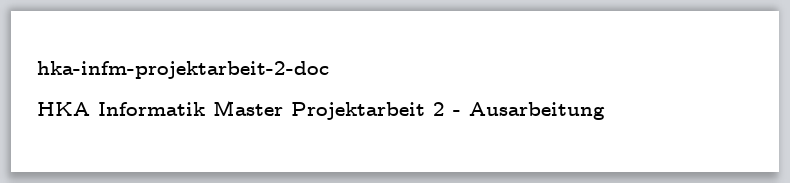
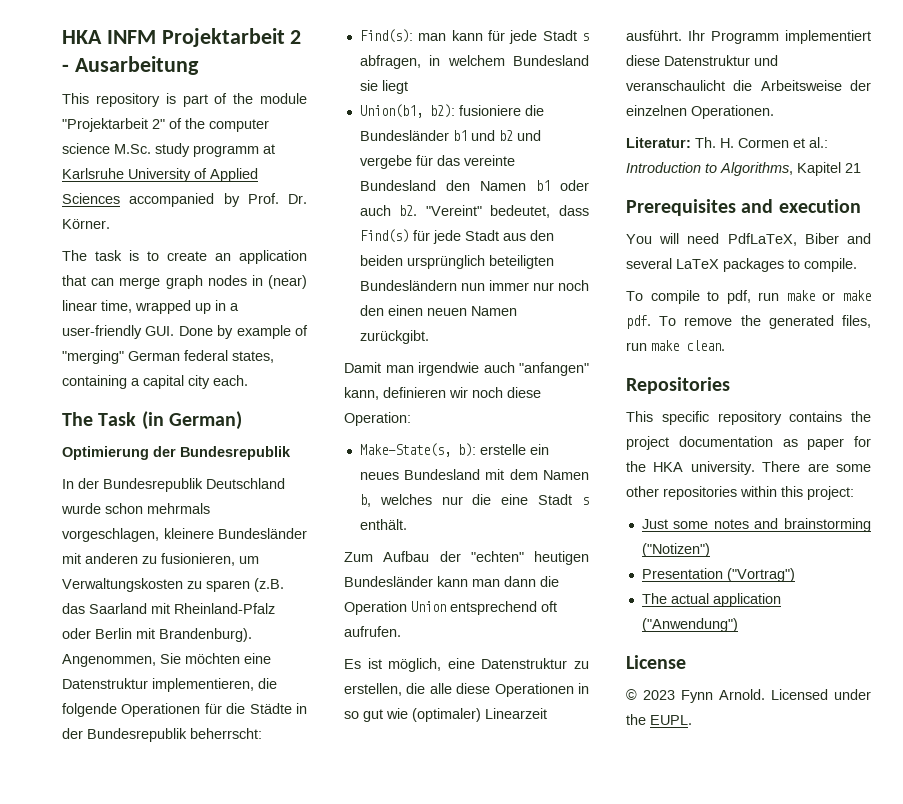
[37,61,329,79] [37,100,283,116] hka-infm-projektarbeit-2-doc // HKA Informatik Master -> [62,30,156,44] HKA INFM
(605, 111) none -> [62,93,307,107] [62,118,269,132] [62,143,275,157] [62,168,258,182] [62,193,307,207] [62,219,110,229] [62,250,307,264] [62,275,307,289] [62,300,239,314] [62,325,308,339] [62,350,274,364] [62,375,248,389] [62,411,242,430] [62,446,291,460] [62,478,285,492] [61,503,210,514] [62,528,307,542] [62,553,259,566] [62,578,284,592] [62,603,275,614] [62,628,252,642] [62,653,271,667] [62,678,277,692] [62,703,307,717] [62,728,262,742] [359,29,589,44] [359,55,589,69] [359,80,408,94] [359,104,544,118] [359,130,541,141] [359,155,515,169] [359,180,589,191] [359,205,589,218] [359,229,554,244] [359,255,554,269] [359,280,589,291] [359,305,517,316] [359,330,429,344] [344,362,589,376] [344,387,541,400] [344,412,411,426] [359,443,549,457] [359,469,589,480] [359,494,589,507] [359,519,407,530] [344,551,589,565] [344,576,559,587] [344,601,557,615] [344,626,401,637] [344,658,589,672] [344,683,589,697] [344,708,547,722] [626,30,871,44] [626,55,778,66] [626,80,871,91] [626,105,774,119] [626,137,828,148] [626,162,861,176] [626,199,861,216] [626,233,871,246] [626,258,857,272] [626,290,871,304] [626,315,871,329] [626,340,725,351] [626,377,730,394] [626,411,871,425] [626,436,871,450] [626,461,871,475] [626,486,854,500] [641,518,871,532] [641,543,710,557] [641,568,795,582] [641,593,781,607] [641,618,738,632] [626,655,686,669] [626,689,871,703] [626,714,692,725] // This repository is part of the module "Projektarbeit 2" of the computer science M.Sc. study programm at Karlsruhe University of Applied Sciences accompanied by Prof. Dr. Körner. // The task is to create an application that can merge graph nodes in (near) linear time, wrapped up in a user-friendly GUI. Done by example of "merging" German federal states, containing a capital city each. // The Task (in German) // Optimierung der Bundesrepublik // In der Bundesrepublik Deutschland wurde schon mehrmals vorgeschlagen, kleinere Bundesländer mit anderen zu fusionieren, um Verwaltungskosten zu sparen (z.B. das Saarland mit Rheinland-Pfalz oder Berlin mit Brandenburg). Angenommen, Sie möchten eine Datenstruktur implementieren, die folgende Operationen für die Städte in der Bundesrepublik beherrscht: // Find(s): man kann für jede Stadt s abfragen, in welchem Bundesland sie liegt // Union(b1, b2): fusioniere die Bundesländer b1 und b2 und vergebe für das vereinte Bundesland den Namen b1 oder auch b2. "Vereint" bedeutet, dass Find(s) für jede Stadt aus den beiden ursprünglich beteiligten Bundesländern nun immer nur noch den einen neuen Namen zurückgibt. // Damit man irgendwie auch "anfangen" kann, definieren wir noch diese Operation: // Make-State(s, b): erstelle ein neues Bundesland mit dem Namen b, welches nur die eine Stadt s enthält. // Zum Aufbau der "echten" heutigen Bundesländer kann man dann die Operation Union entsprechend oft aufrufen. // Es ist möglich, eine Datenstruktur zu erstellen, die alle diese Operationen in so gut wie (optimaler) Linearzeit ausführt. Ihr Programm implementiert diese Datenstruktur und veranschaulicht die Arbeitsweise der einzelnen Operationen. // Literatur: Th. H. Cormen et al.: Introduction to Algorithms, Kapitel 21 // Prerequisites and execution // You will need PdfLaTeX, Biber and several LaTeX packages to compile. // To compile to pdf, run make or make pdf. To remove the generated files, run make clean. // Repositories // This specific repository contains the project documentation as paper for the HKA university. There are some other repositories within this project: // Just some notes and brainstorming ("Notizen") // Presentation ("Vortrag") // The actual application ("Anwendung") // License // © 2023 Fynn Arnold. Licensed under the EUPL.

